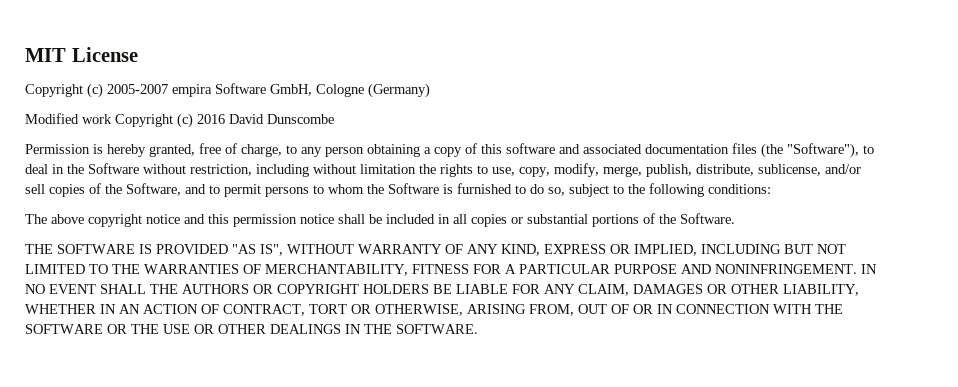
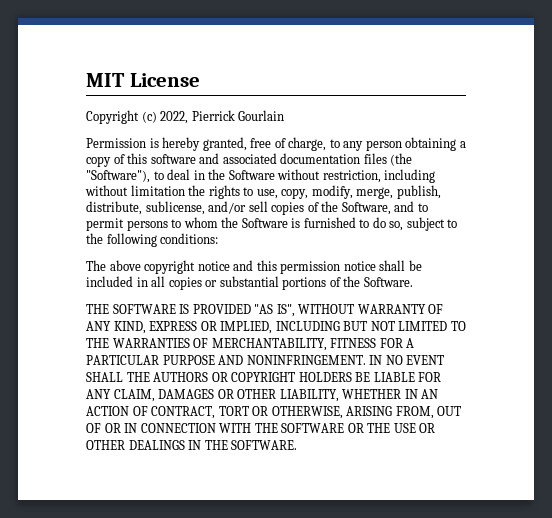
[107,83,430,98] [25,113,334,128] 2005-2007 empira Software GmbH, Cologne (Germany) // Modified work Copyright (c) 2016 David Dunscombe -> [160,110,285,124] 2022, Pierrick Gourlain

